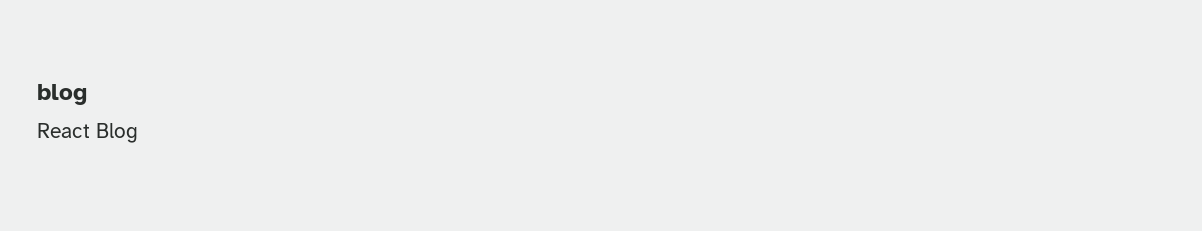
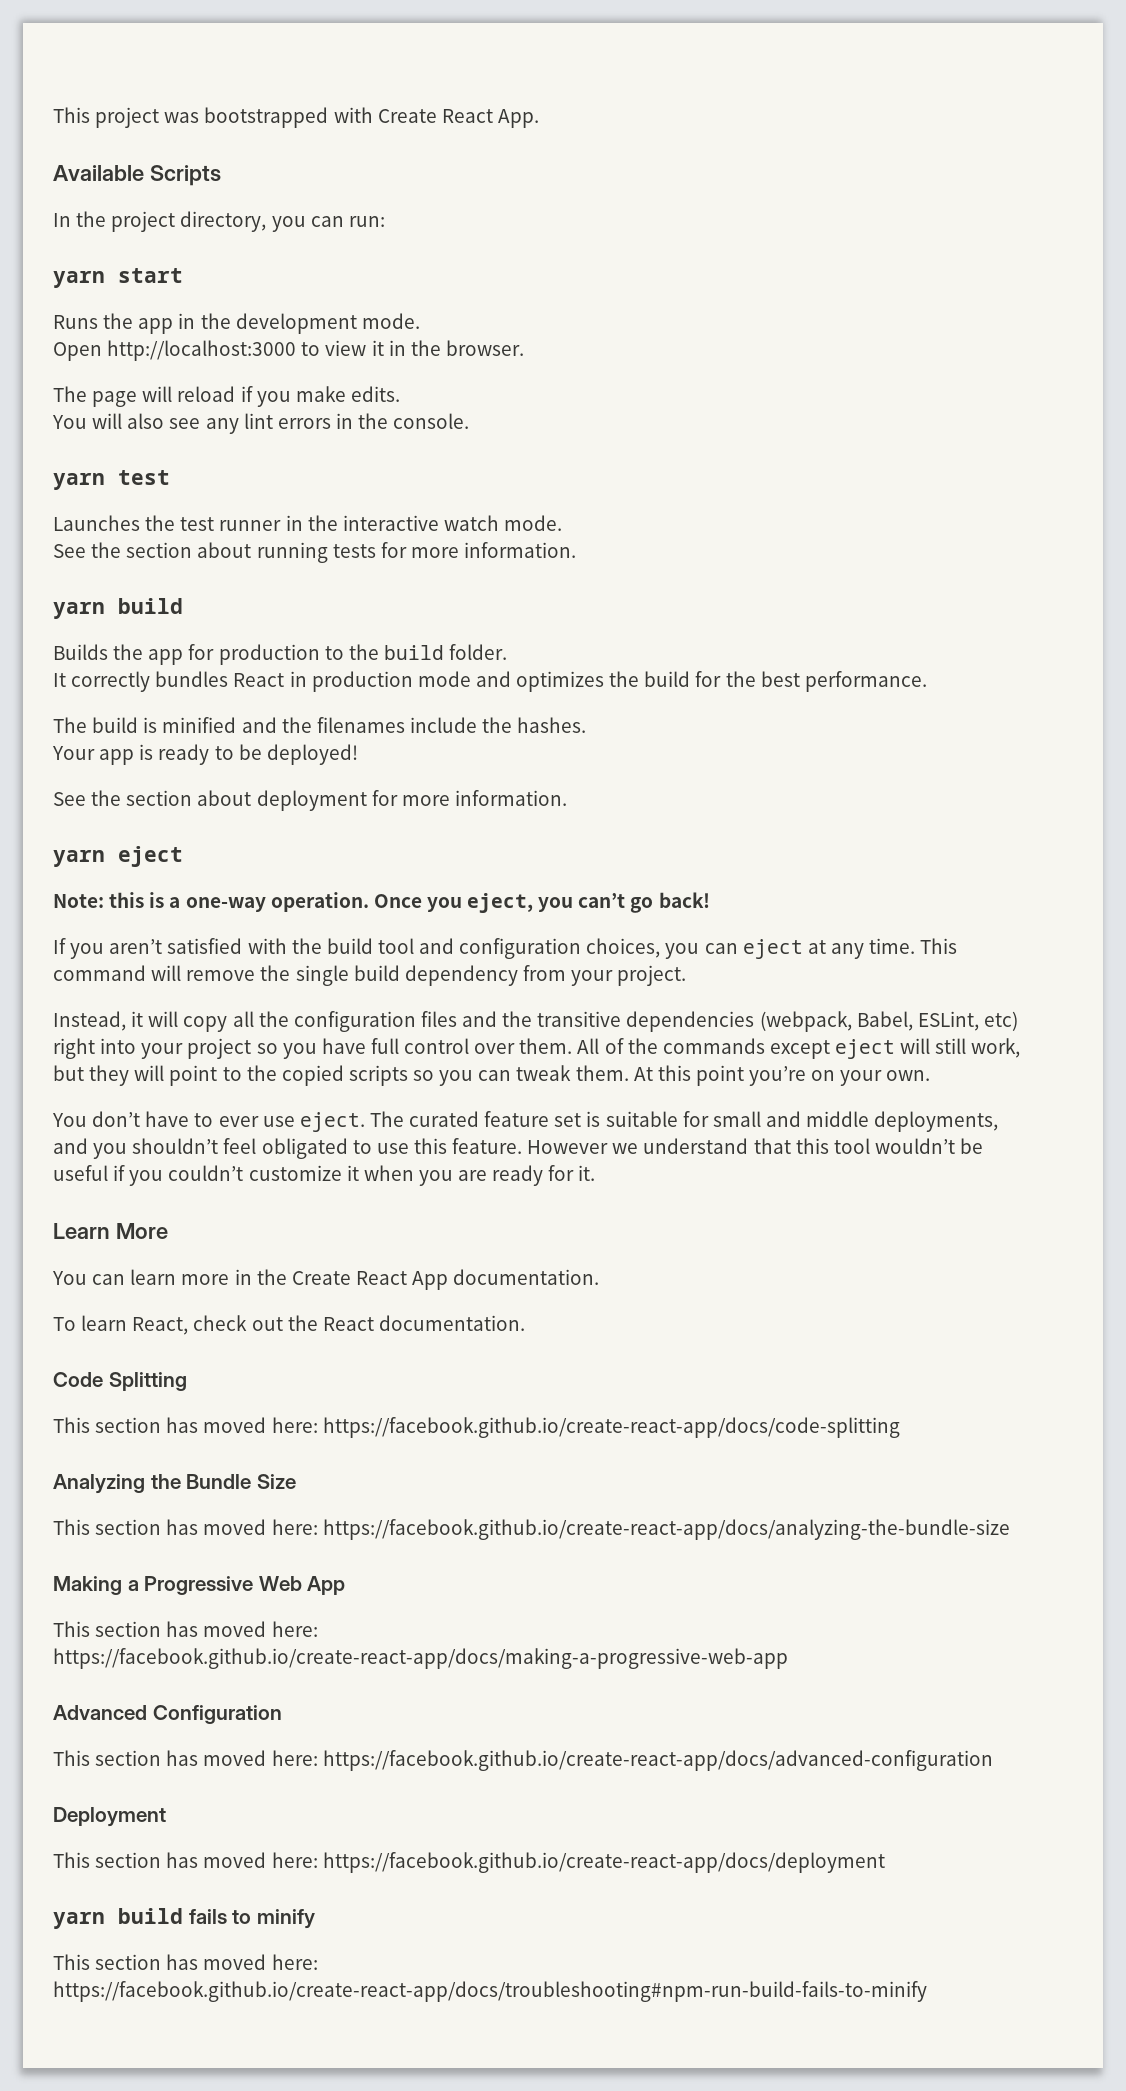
[37,84,87,105] [37,123,138,143] blog // React Blog -> [53,107,539,128] [53,165,221,186] [53,211,385,232] [53,268,183,288] [53,313,420,334] [53,340,524,361] [53,386,400,407] [52,413,470,434] [53,470,170,490] [53,515,563,531] [53,542,577,563] [53,598,183,619] [53,644,508,665] [53,671,927,692] [53,717,587,733] [52,744,358,765] [53,790,567,811] [53,846,183,867] [53,892,710,913] [53,938,958,959] [53,965,687,986] [53,1011,1018,1032] [53,1038,1021,1059] [53,1065,931,1086] [52,1111,999,1132] [53,1138,984,1159] [53,1165,596,1186] [53,1223,168,1239] [52,1269,600,1290] [53,1315,525,1335] [53,1372,187,1391] [53,1417,900,1438] [53,1474,296,1494] [53,1519,1010,1540] [53,1576,346,1595] [53,1621,318,1637] [53,1648,788,1669] [53,1705,282,1724] [53,1750,993,1771] [53,1807,166,1827] [53,1852,885,1873] [53,1908,315,1929] [53,1954,318,1970] [53,1981,927,2002] This project was bootstrapped with Create React App. // Available Scripts // In the project directory, you can run: // yarn start // Runs the app in the development mode. // Open http://localhost:3000 to view it in the browser. // The page will reload if you make edits. // You will also see any lint errors in the console. // yarn test // Launches the test runner in the interactive watch mode. // See the section about running tests for more information. // yarn build // Builds the app for production to the build folder. // It correctly bundles React in production mode and optimizes the build for the best performance. // The build is minified and the filenames include the hashes. // Your app is ready to be deployed! // See the section about deployment for more information. // yarn eject // Note: this is a one-way operation. Once you eject, you can’t go back! // If you aren’t satisfied with the build tool and configuration choices, you can eject at any time. This command will remove the single build dependency from your project. // Instead, it will copy all the configuration files and the transitive dependencies (webpack, Babel, ESLint, etc) right into your project so you have full control over them. All of the commands except eject will still work, but they will point to the copied scripts so you can tweak them. At this point you’re on your own. // You don’t have to ever use eject. The curated feature set is suitable for small and middle deployments, and you shouldn’t feel obligated to use this feature. However we understand that this tool wouldn’t be useful if you couldn’t customize it when you are ready for it. // Learn More // You can learn more in the Create React App documentation. // To learn React, check out the React documentation. // Code Splitting // This section has moved here: https://facebook.github.io/create-react-app/docs/code-splitting // Analyzing the Bundle Size // This section has moved here: https://facebook.github.io/create-react-app/docs/analyzing-the-bundle-size // Making a Progressive Web App // This section has moved here: https://facebook.github.io/create-react-app/docs/making-a-progressive-web-app // Advanced Configuration // This section has moved here: https://facebook.github.io/create-react-app/docs/advanced-configuration // Deployment // This section has moved here: https://facebook.github.io/create-react-app/docs/deployment // yarn build fails to minify // This section has moved here: https://facebook.github.io/create-react-app/docs/troubleshooting#npm-run-build-fails-to-minify

